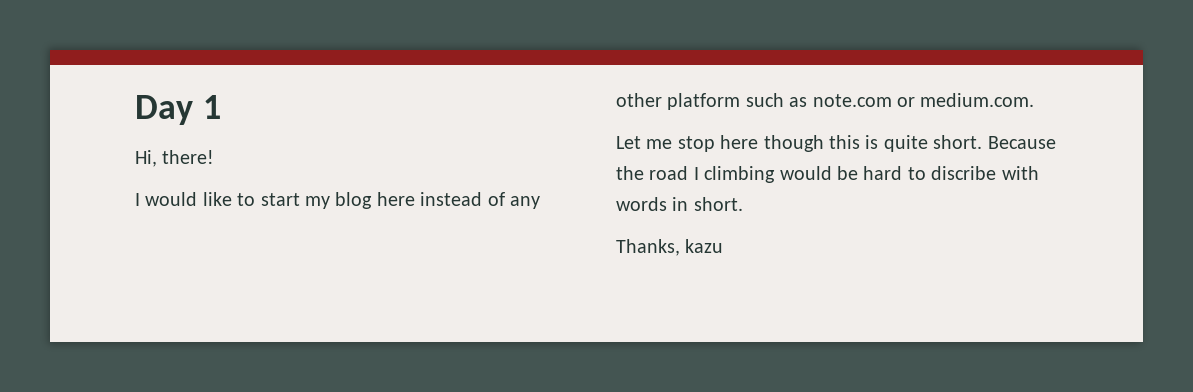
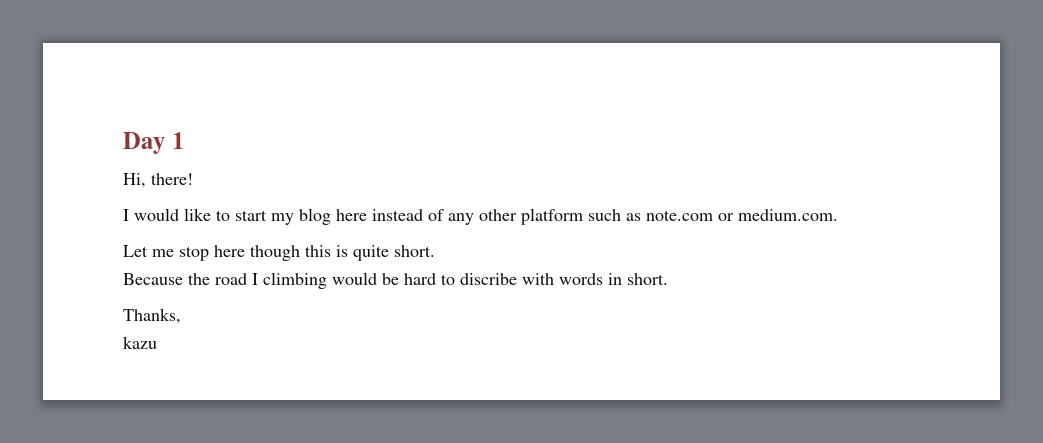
(983, 142) none -> (435, 251) //
(680, 247) none -> (181, 316) //

